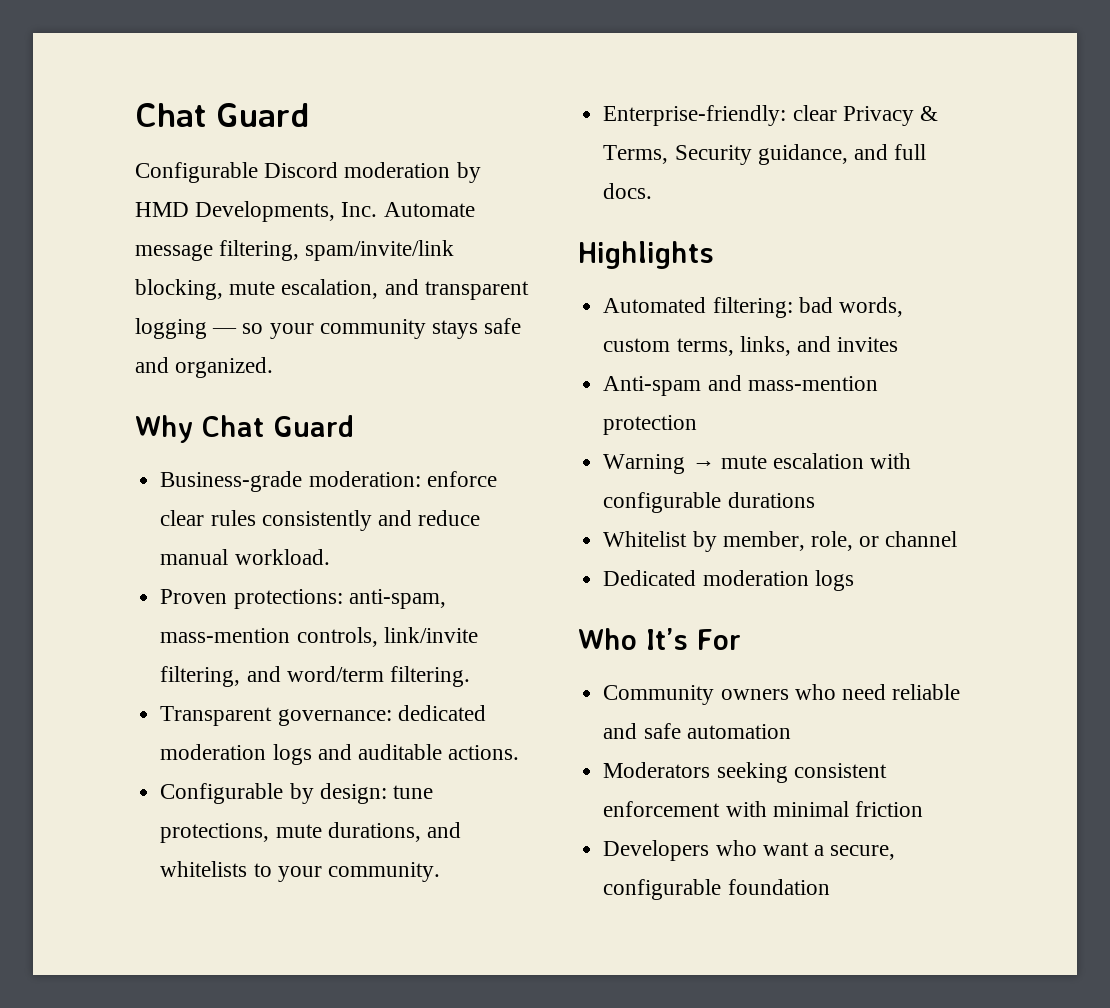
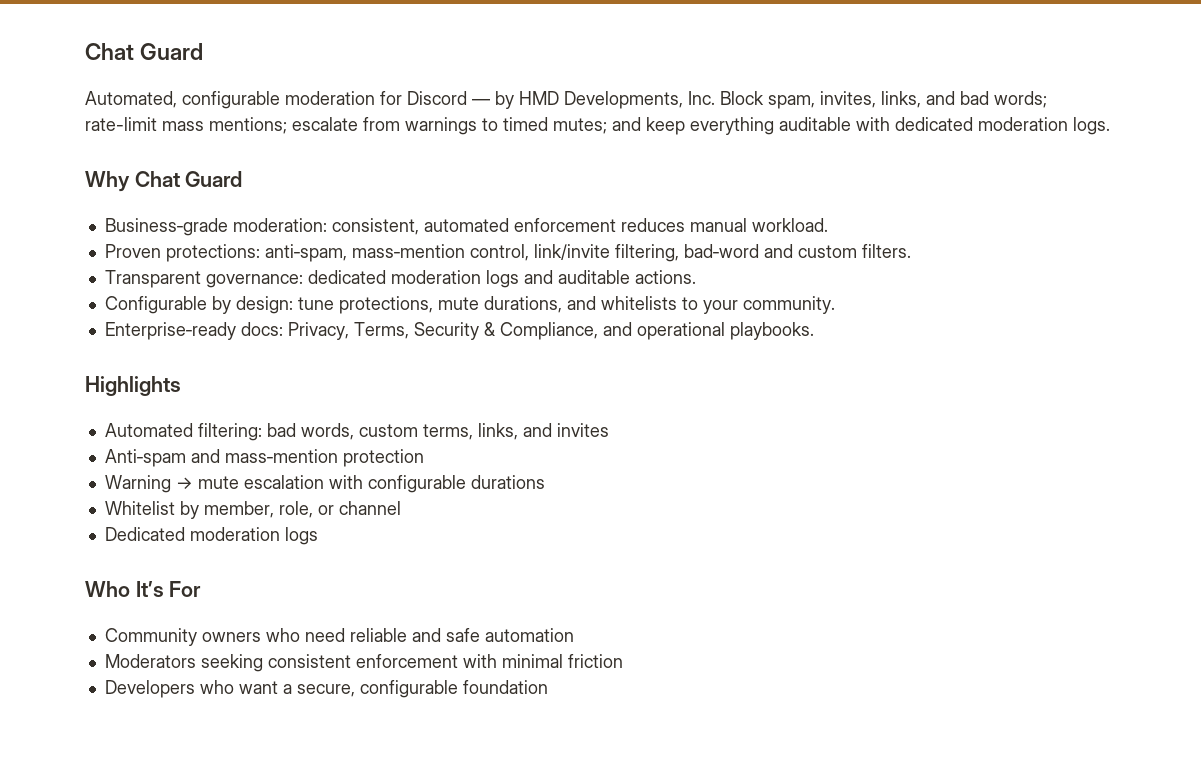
[135,103,309,127] [135,162,481,183] [135,201,475,222] [135,240,455,261] [135,279,529,300] [135,318,522,339] [135,357,274,378] Chat Guard // Configurable Discord moderation by HMD Developments, Inc. Automate message filtering, spam/invite/link blocking, mute escalation, and transparent logging — so your community stays safe and organized. -> [85,43,204,60] [85,91,1047,109] [85,117,1110,135] Chat Guard // Automated, configurable moderation for Discord — by HMD Developments, Inc. Block spam, invites, links, and bad words; rate-limit mass mentions; escalate from warnings to timed mutes; and keep everything auditable with dedicated moderation logs.
[426,471,497,487] [160,510,481,531] enforce clear rules consistently and reduce -> [331,218,685,235] consistent, automated enforcement reduces
[296,627,378,647] controls, -> [469,244,529,261] control,
[246,666,470,687] and word/term filtering. -> [683,244,911,258] bad‑word and custom filters.
[603,105,938,126] [603,144,927,165] [603,183,653,199] Enterprise‑friendly: clear Privacy & Terms, Security guidance, and full docs. -> [104,322,814,340] Enterprise‑ready docs: Privacy, Terms, Security & Compliance, and operational playbooks.

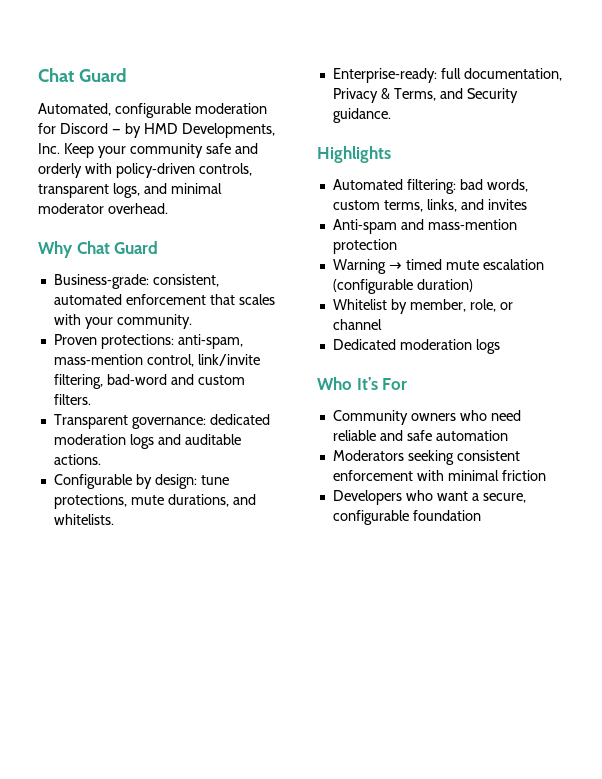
[720,91,1047,109] [85,117,1110,135] Block spam, invites, links, and bad words; rate-limit mass mentions; escalate from warnings to timed mutes; and keep everything auditable with dedicated moderation logs. -> [63,143,258,158] [38,163,252,178] [38,183,222,198] [38,203,168,214] Keep your community safe and orderly with policy‑driven controls, transparent logs, and minimal moderator overhead.
[104,218,327,236] Business‑grade moderation: -> [53,274,149,289] Business‑grade:
[620,218,828,232] reduces manual workload. -> [209,294,275,305] [53,314,192,329] that scales with your community.
[600,296,835,314] [104,322,814,340] whitelists to your community. // Enterprise‑ready docs: Privacy, Terms, Security & Compliance, and operational playbooks. -> [53,514,114,525] [332,68,562,83] [332,88,518,103] [332,108,391,123] whitelists. // Enterprise‑ready: full documentation, Privacy & Terms, and Security guidance.
(193, 483) none -> [405,259,442,270] timed
[328,475,545,493] with configurable durations -> [332,279,473,294] (configurable duration)

